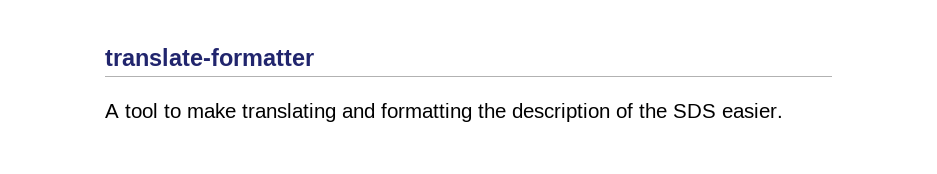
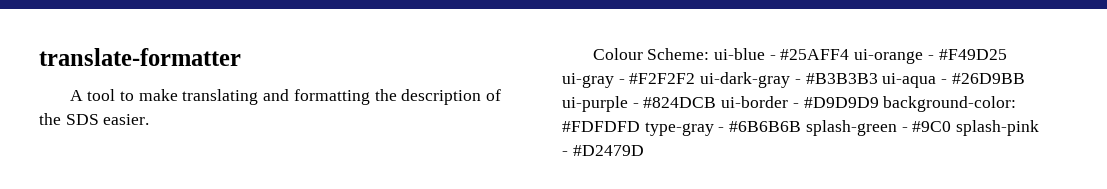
(783, 110) none -> [592,48,1007,64] [562,72,1025,88] [562,96,1017,112] [562,120,1040,136] [562,145,644,156] // Colour Scheme: ui-blue - #25AFF4 ui-orange - #F49D25 ui-gray - #F2F2F2 ui-dark-gray - #B3B3B3 ui-aqua - #26D9BB ui-purple - #824DCB ui-border - #D9D9D9 background-color: #FDFDFD type-gray - #6B6B6B splash-green - #9C0 splash-pink - #D2479D

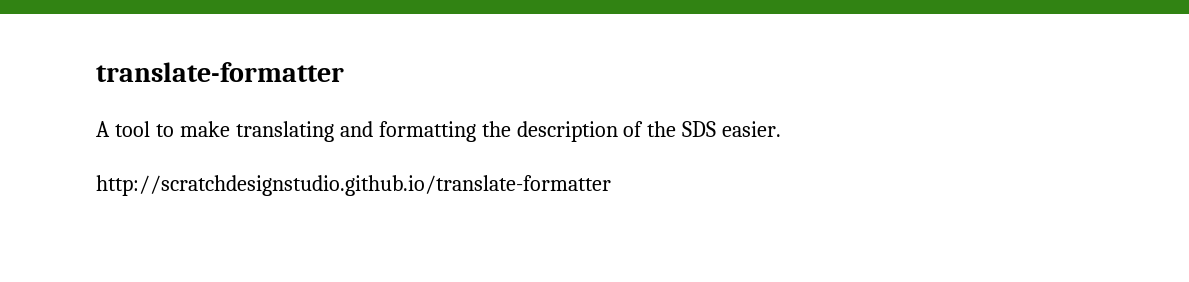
[592,48,1007,64] [562,72,1025,88] [562,96,1017,112] [562,120,1040,136] [562,145,644,156] Colour Scheme: ui-blue - #25AFF4 ui-orange - #F49D25 ui-gray - #F2F2F2 ui-dark-gray - #B3B3B3 ui-aqua - #26D9BB ui-purple - #824DCB ui-border - #D9D9D9 background-color: #FDFDFD type-gray - #6B6B6B splash-green - #9C0 splash-pink - #D2479D -> [96,175,611,196] http://scratchdesignstudio.github.io/translate-formatter

